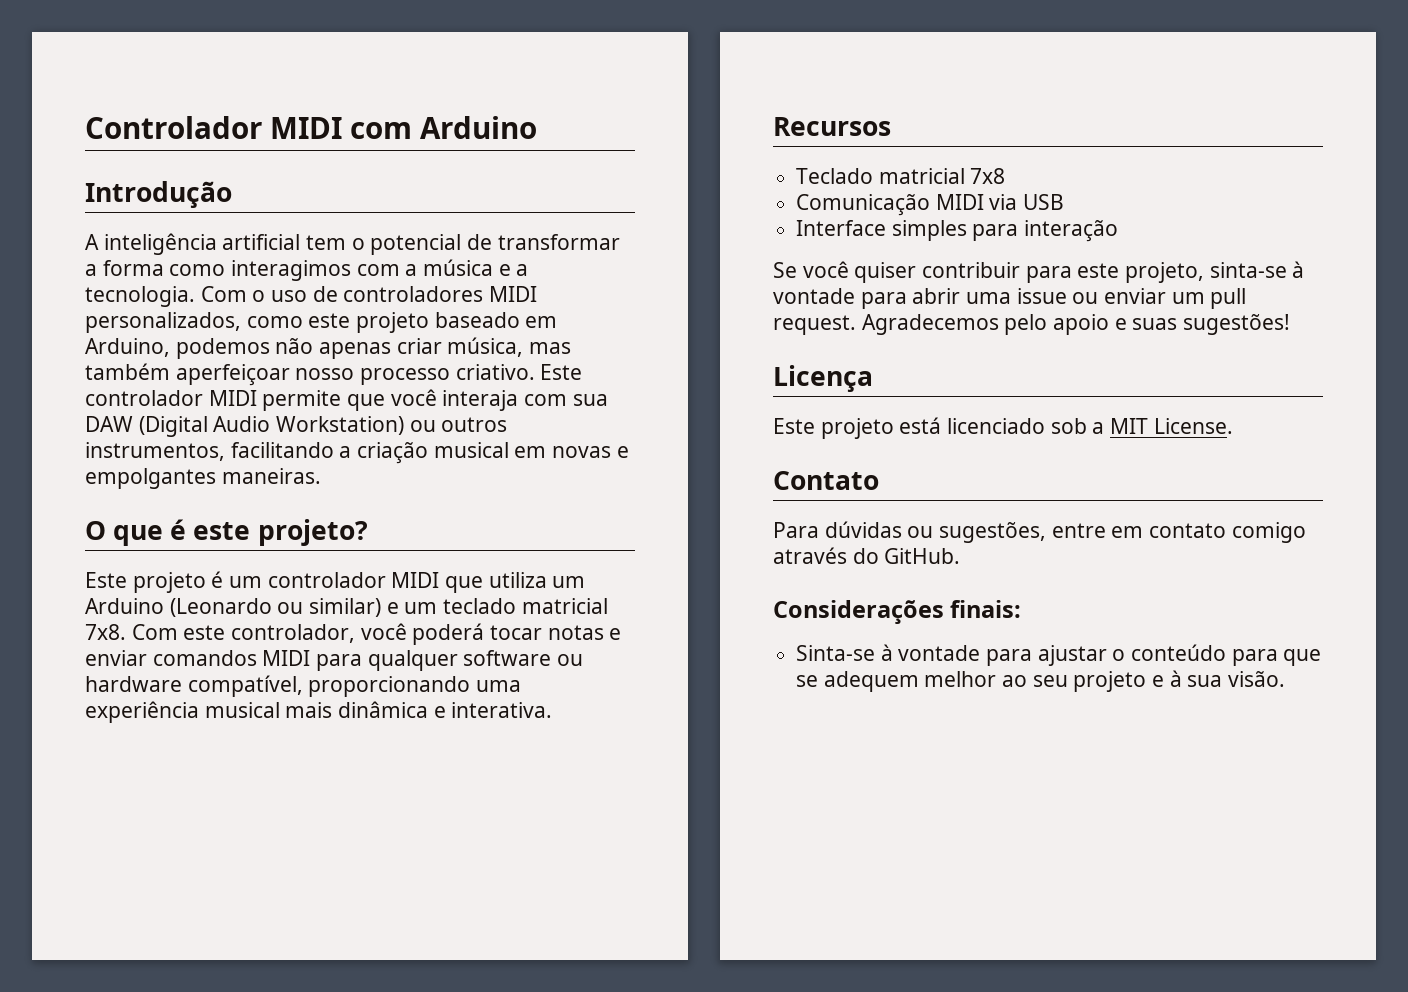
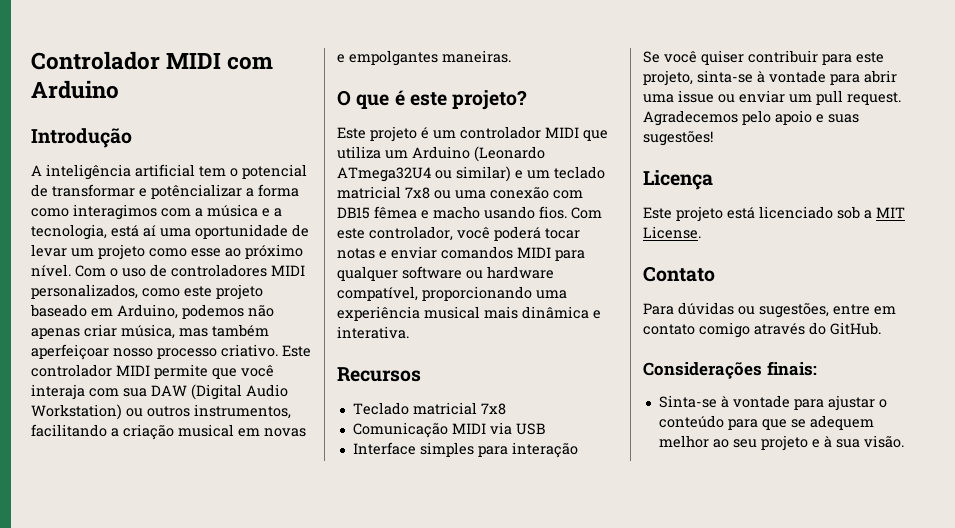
(620, 242) none -> [139,184,242,199] e potêncializar
[85,286,195,307] tecnologia. -> [31,224,309,240] [31,244,303,260] [31,264,71,277] tecnologia, está aí uma oportunidade de levar um projeto como esse ao próximo nível.
(272, 607) none -> [337,167,431,182] ATmega32U4
[85,624,126,640] 7x8. -> [405,187,583,199] [337,206,567,219] 7x8 ou uma conexão com DB15 fêmea e macho usando fios.

